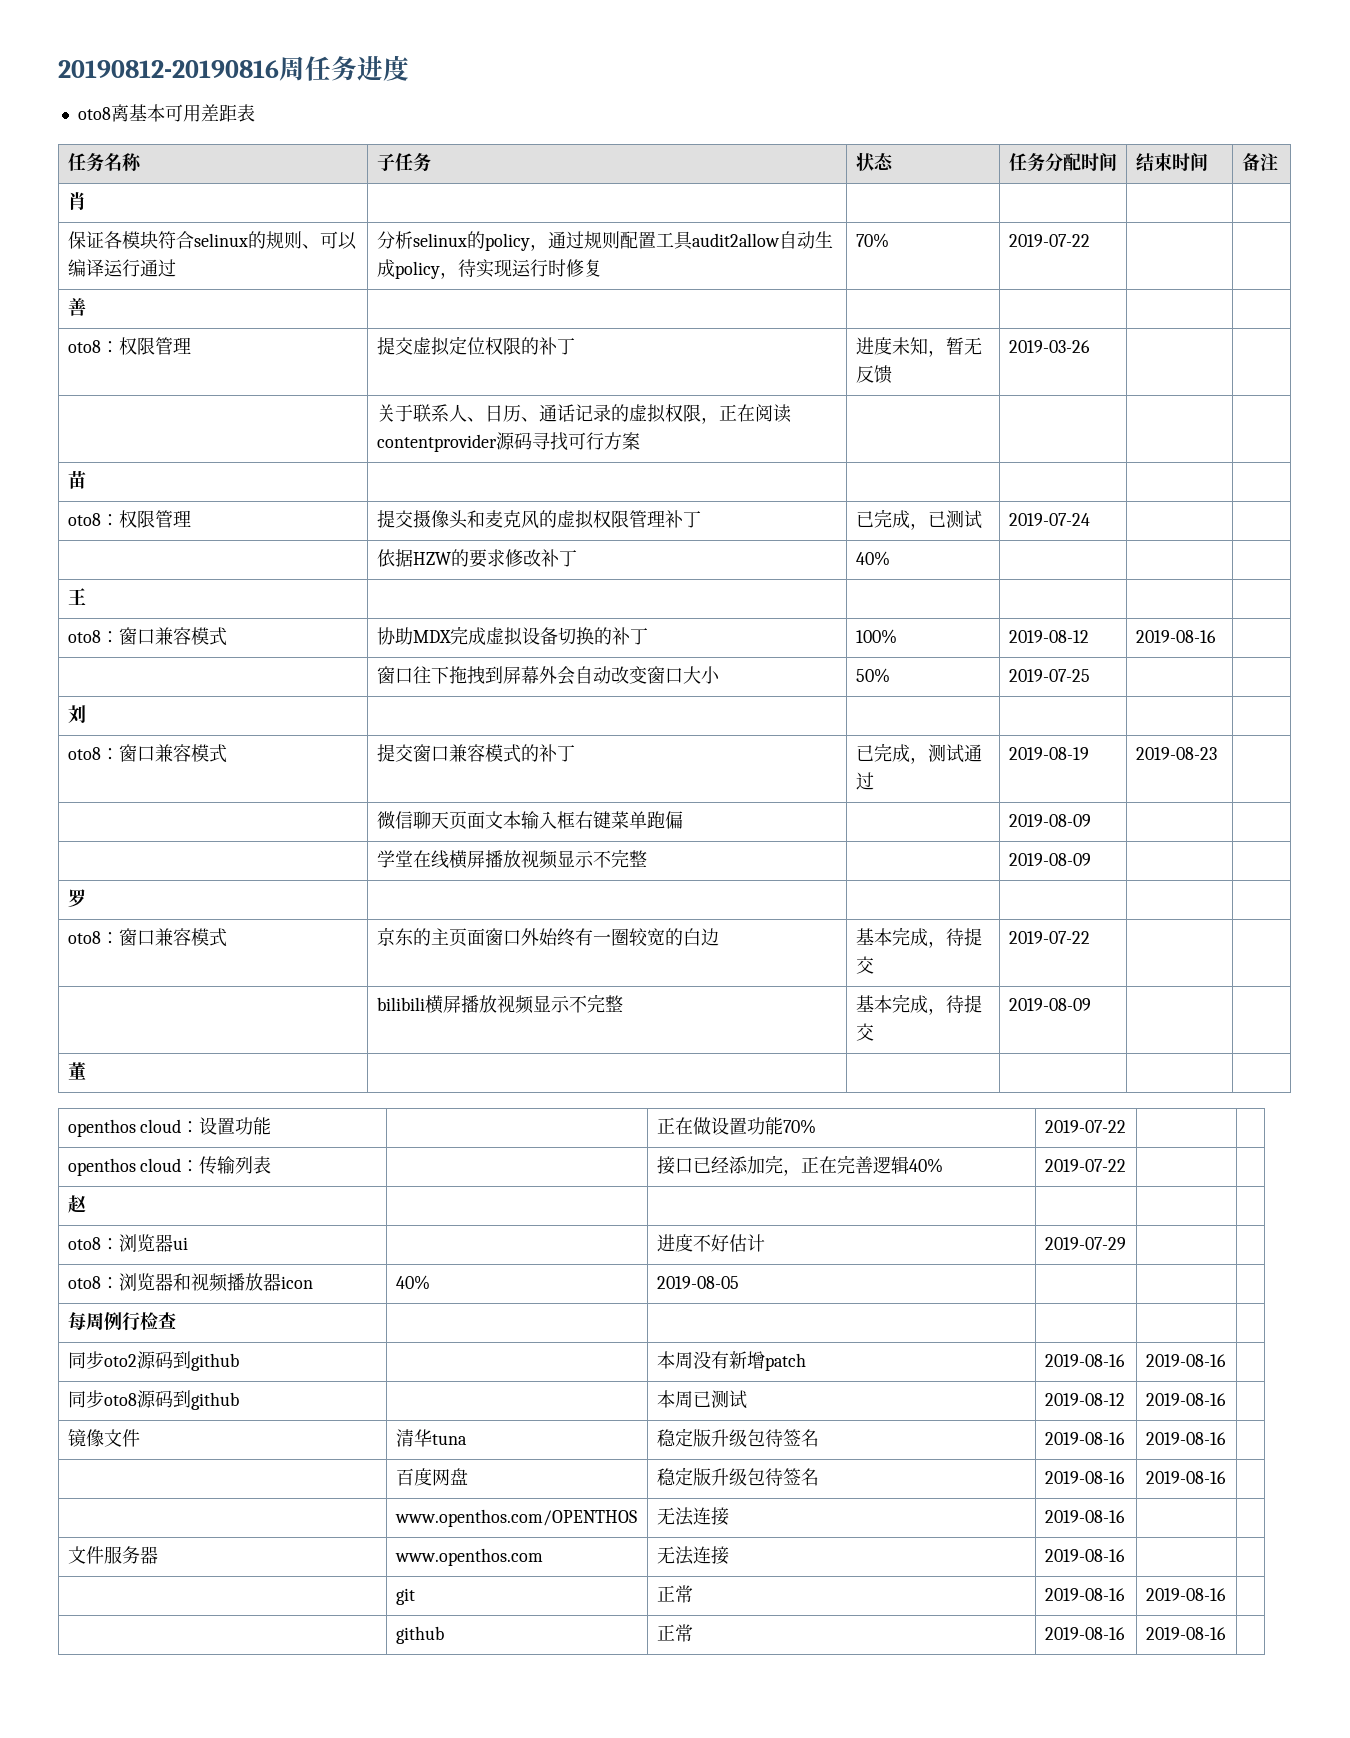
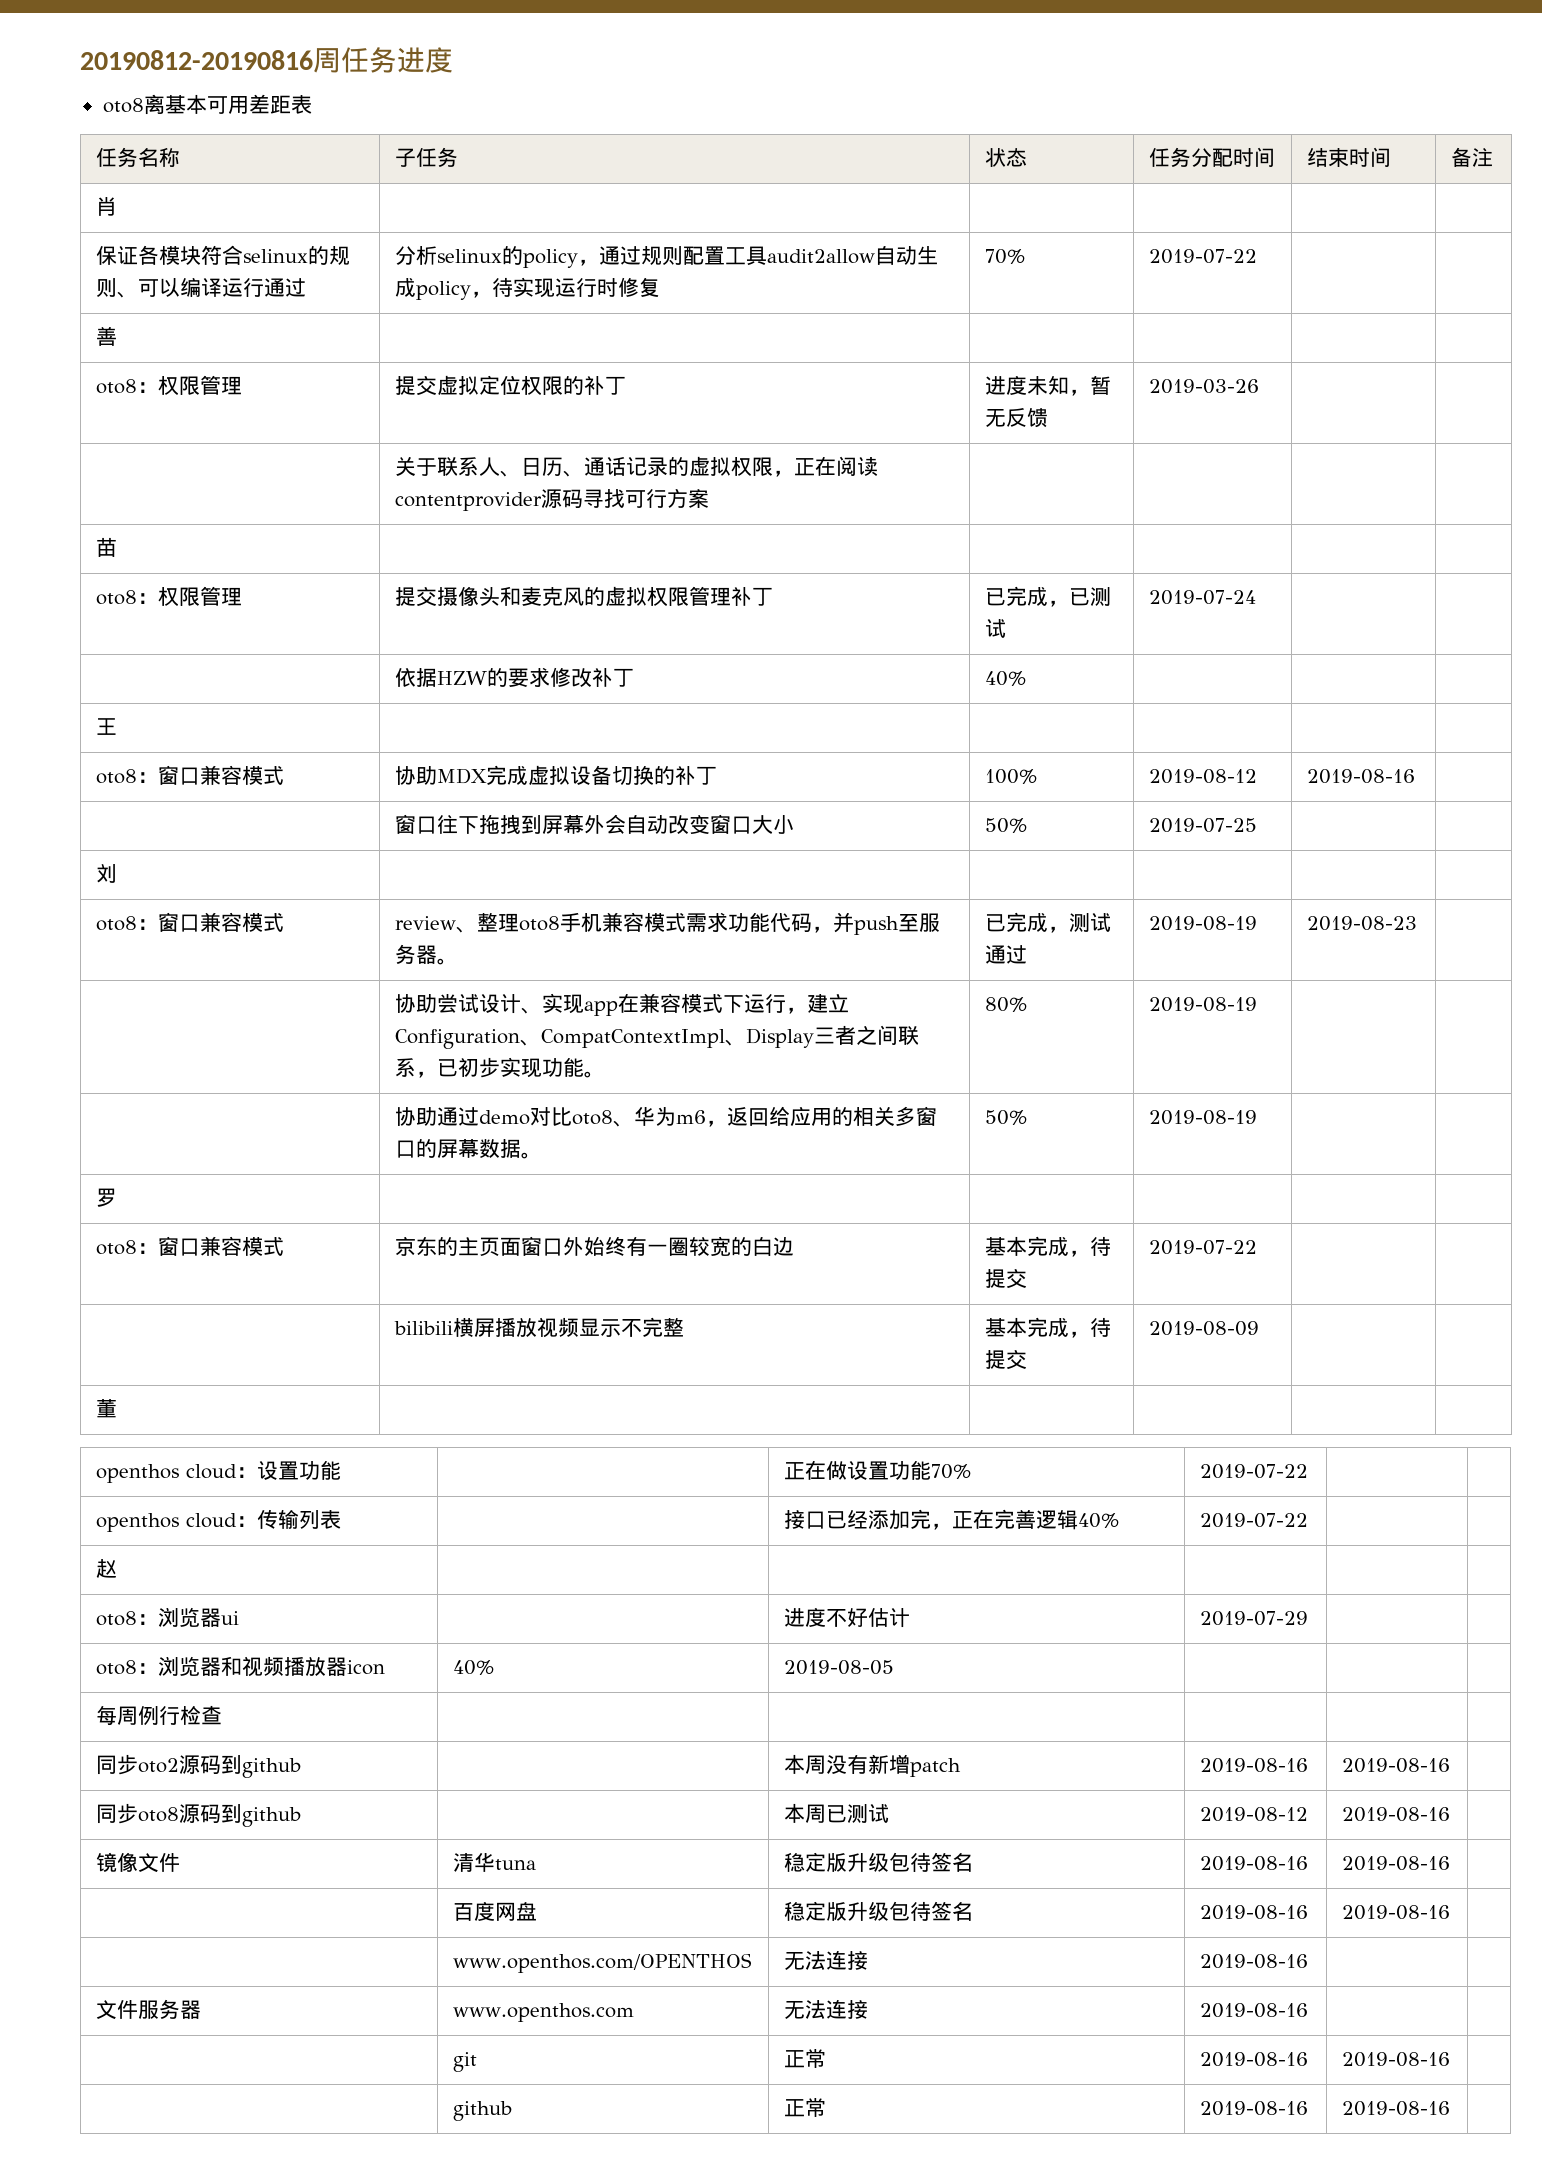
[376,744,575,763] 提交窗口兼容模式的补丁 -> [395,912,941,935] [395,944,459,965] review、整理oto8手机兼容模式需求功能代码，并push至服务器。
[376,811,683,830] [1008,814,1091,827] [376,849,647,869] [1008,853,1091,866] 微信聊天页面文本输入框右键菜单跑偏 | | 2019-08-09 | | // | 学堂在线横屏播放视频显示不完整 | | 2019-08-09 -> [395,993,850,1016] [395,1025,920,1049] [395,1057,606,1078] [985,997,1028,1012] [1149,997,1258,1012] [395,1106,938,1127] [395,1139,543,1159] [985,1110,1028,1125] [1149,1110,1258,1125] 协助尝试设计、实现app在兼容模式下运行，建立Configuration、CompatContextImpl、Display三者之间联系，已初步实现功能。 | 80% | 2019-08-19 | | // | 协助通过demo对比oto8、华为m6，返回给应用的相关多窗口的屏幕数据。 | 50% | 2019-08-19

